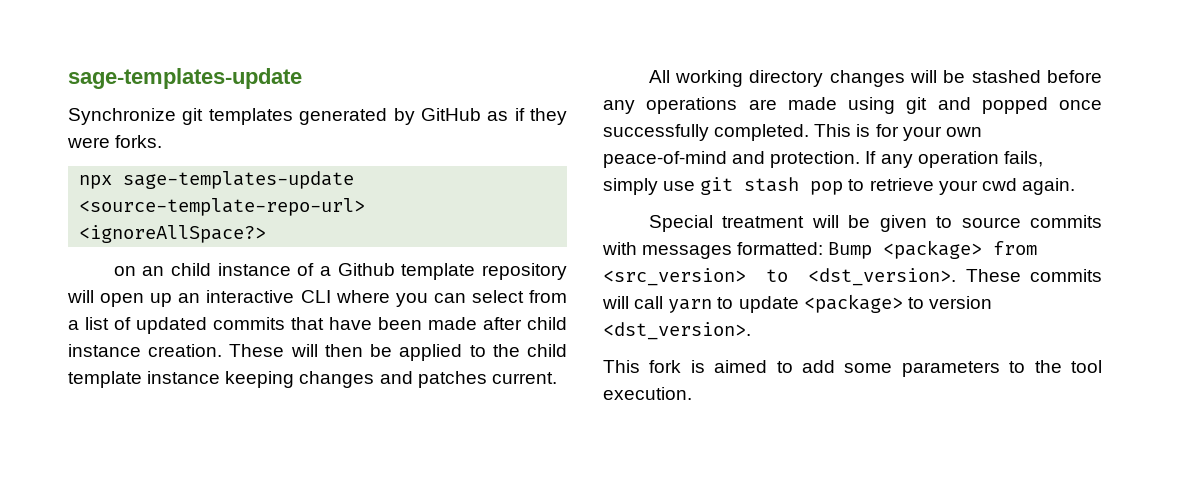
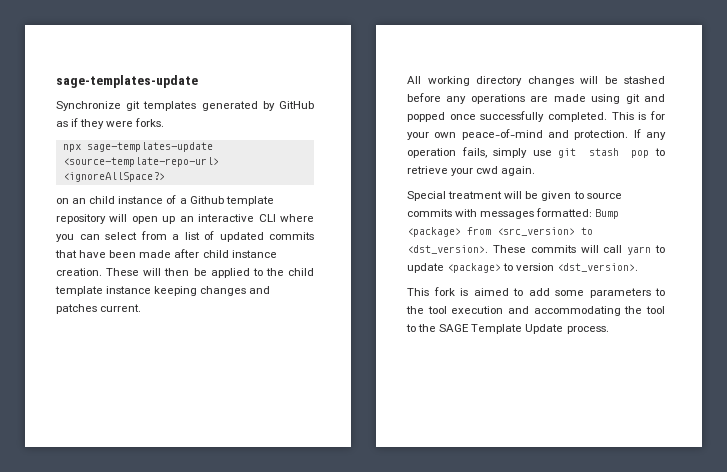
[603,387,692,400] execution. -> [451,306,665,316] [406,324,609,334] execution and accommodating the tool to the SAGE Template Update process.

